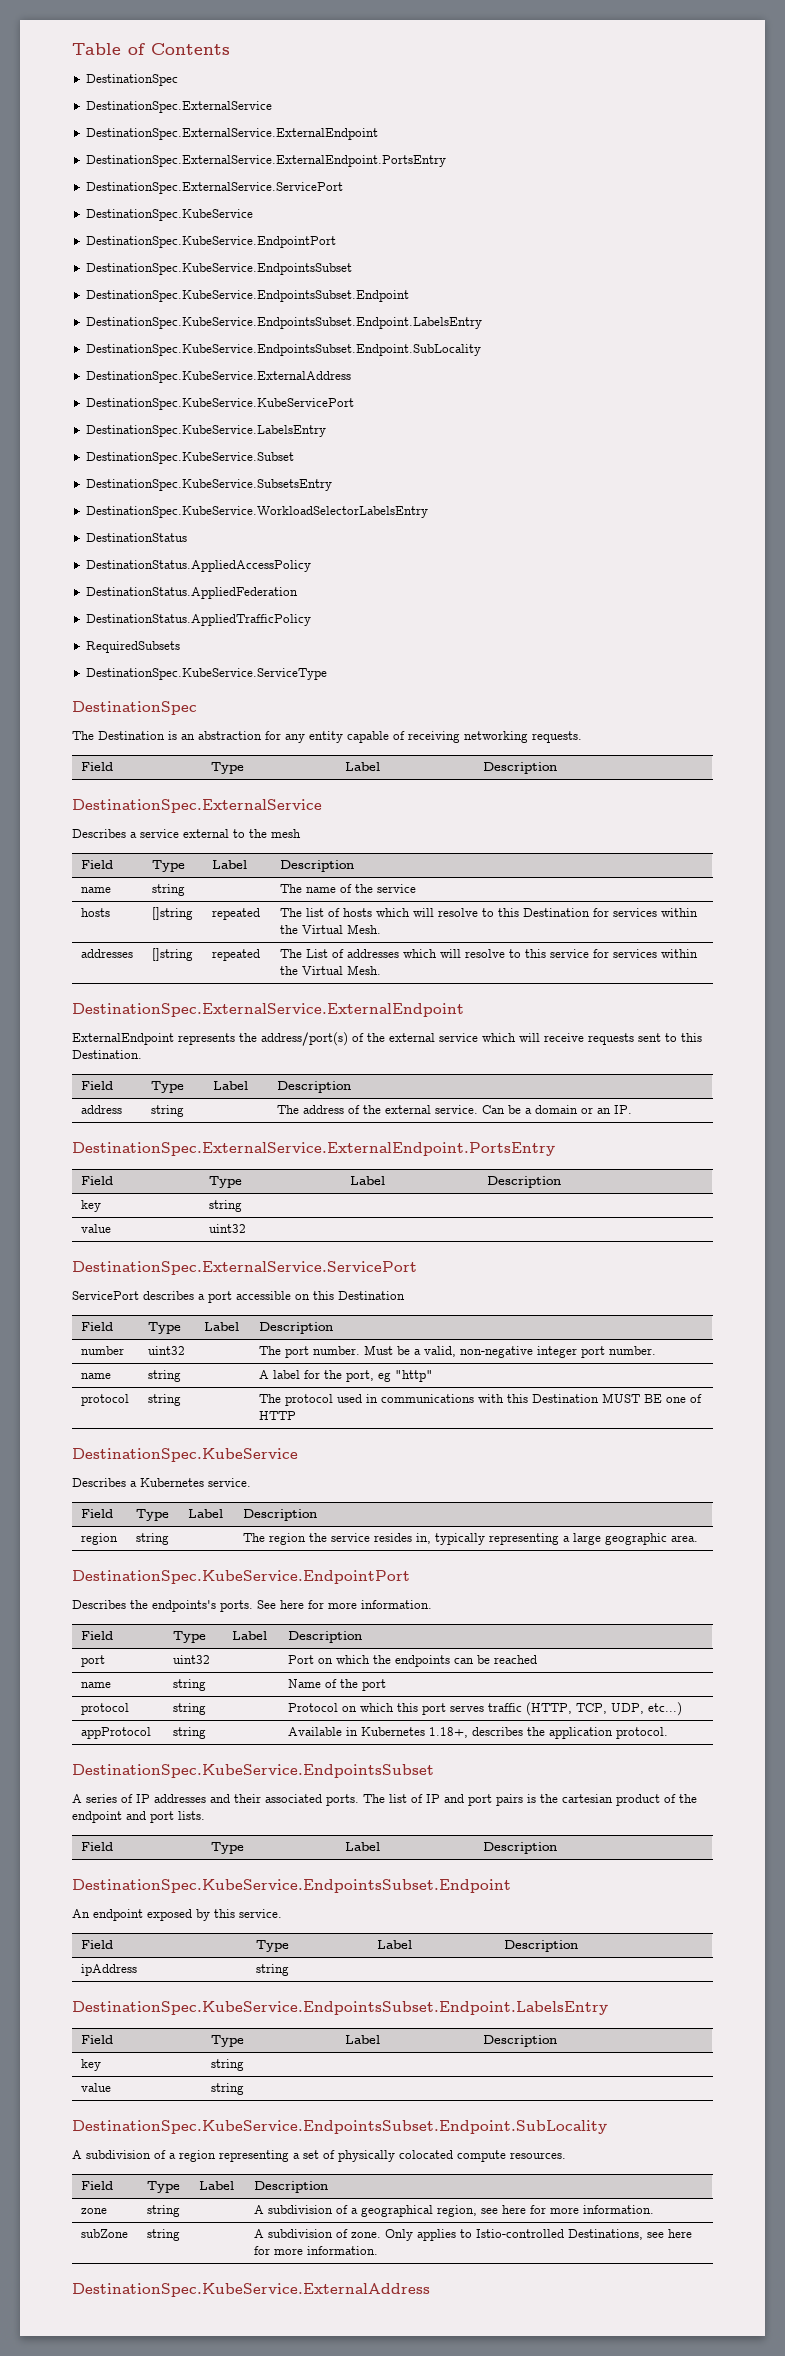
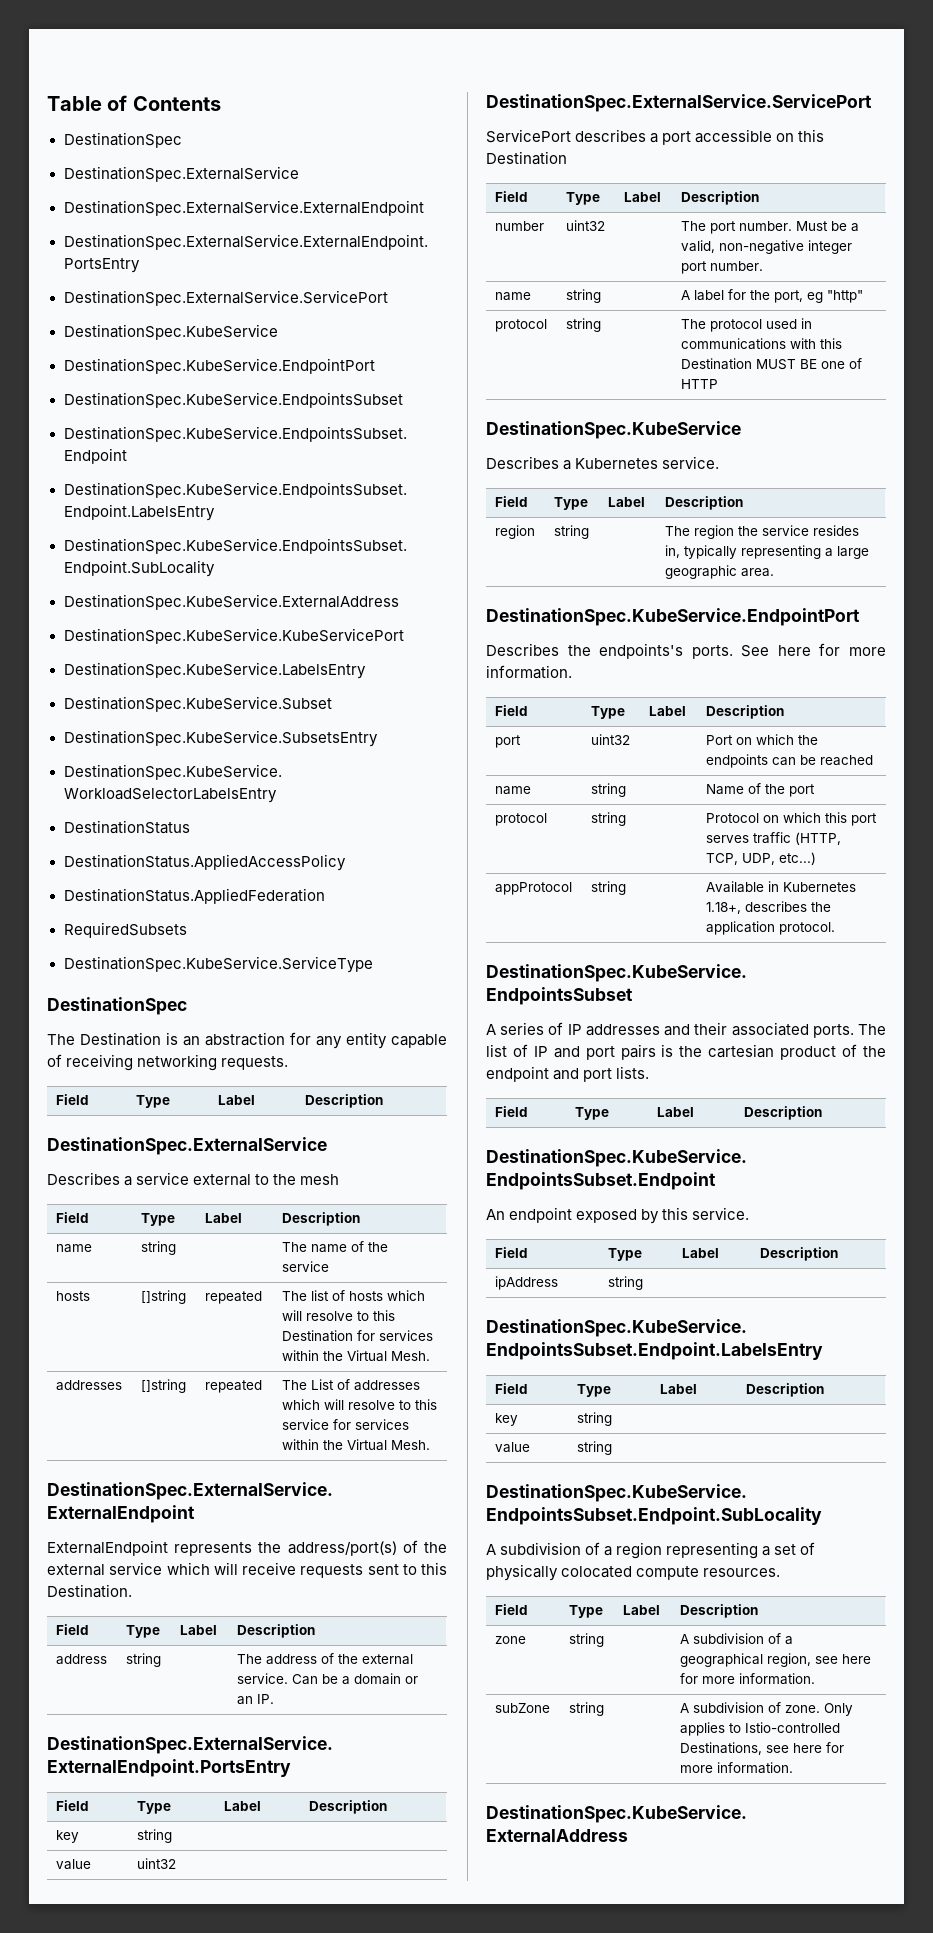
[85,614,311,626] // DestinationStatus.AppliedTrafficPolicy -> (325, 896) none

